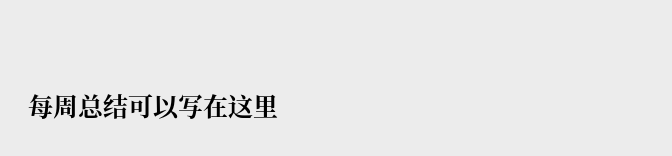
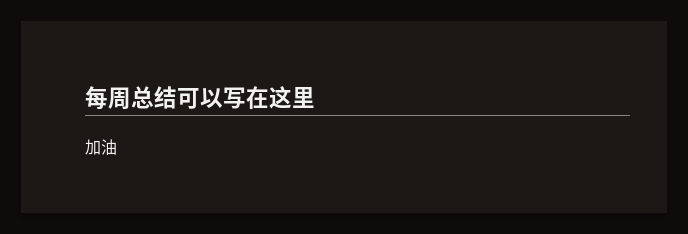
(278, 106) none -> [85,139,117,155] // 加油

